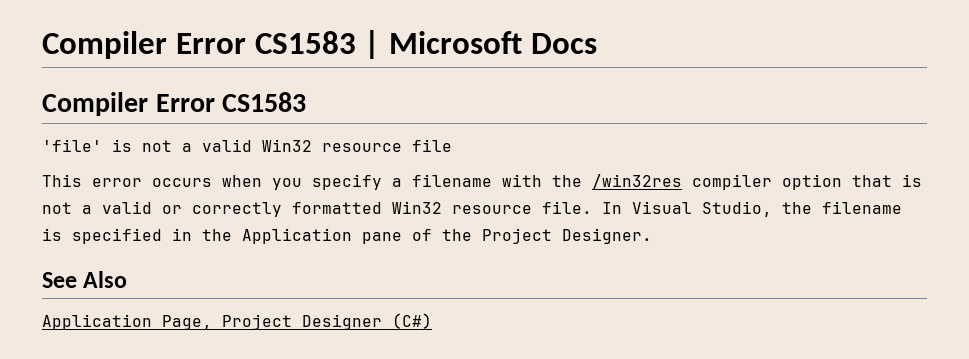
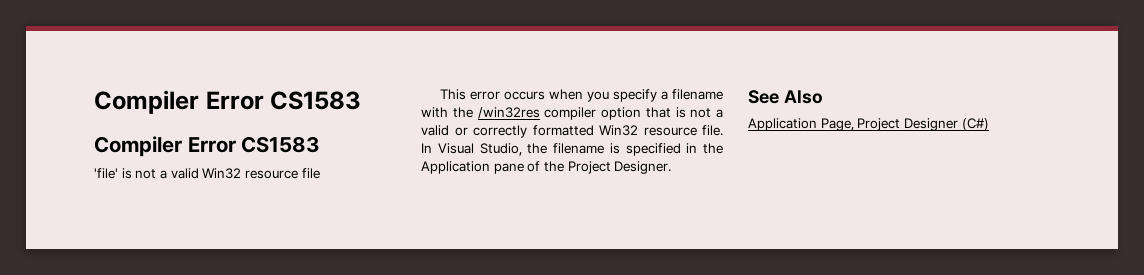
[42,30,597,59] Compiler Error CS1583 | Microsoft Docs -> [94,90,362,114] Compiler Error CS1583

